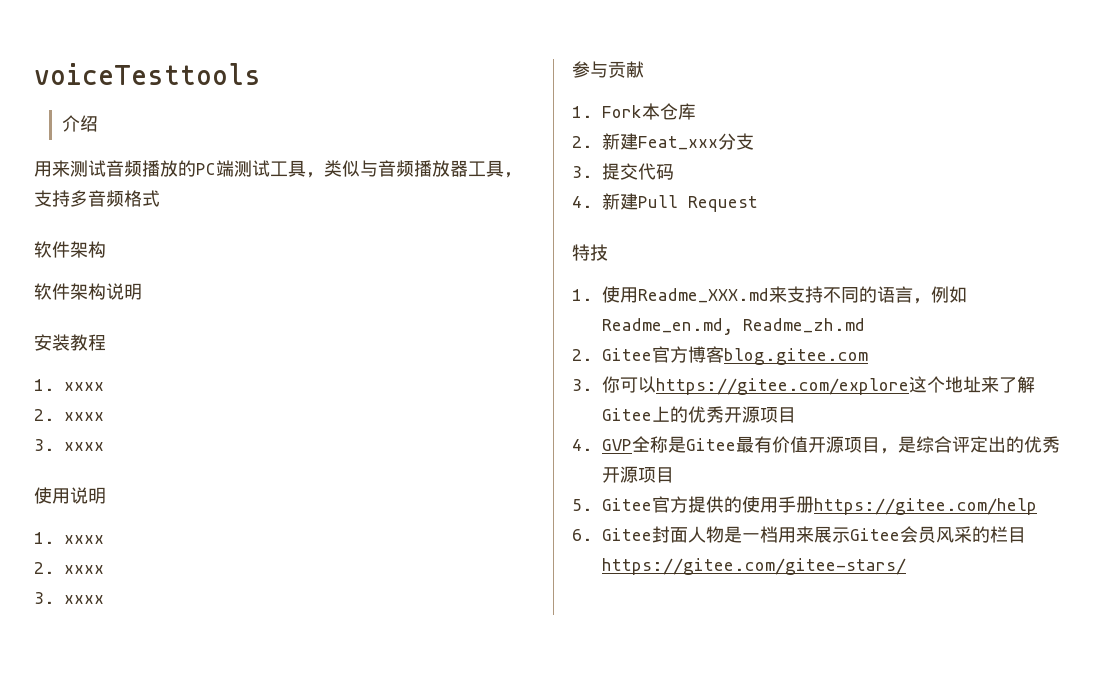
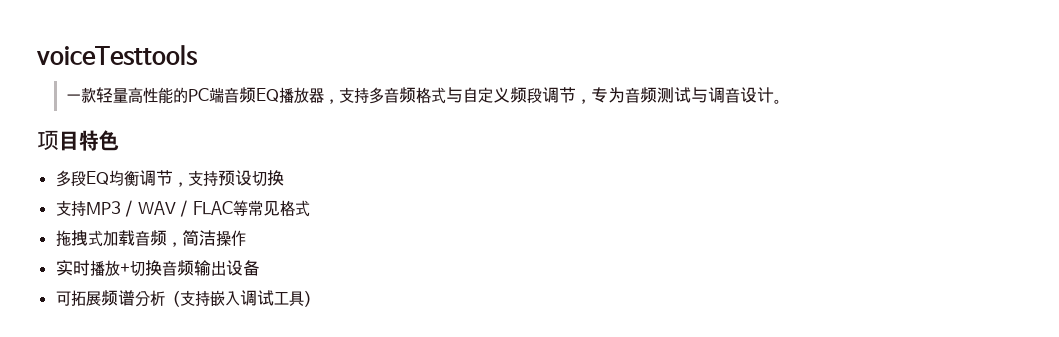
[61,115,98,132] [34,160,522,178] [34,190,160,207] [34,241,106,258] [34,283,142,300] [34,334,106,351] [34,379,104,391] [34,409,104,421] [34,439,104,451] [34,487,106,504] [34,532,104,544] [34,562,104,574] [34,592,104,604] [572,61,644,78] [572,103,696,120] [572,133,754,150] [572,163,674,180] [572,193,758,212] [572,244,608,261] [572,286,967,304] [602,318,865,335] [572,346,868,365] [572,376,1035,395] [602,406,796,423] [572,436,1060,454] [602,466,674,483] [572,496,1037,515] [572,526,1026,543] [602,558,906,575] 介绍 // 用来测试音频播放的PC端测试工具，类似与音频播放器工具，支持多音频格式 // 软件架构 // 软件架构说明 // 安装教程 // 1. xxxx // 2. xxxx // 3. xxxx // 使用说明 // 1. xxxx // 2. xxxx // 3. xxxx // 参与贡献 // 1. Fork本仓库 // 2.新建Feat_xxx分支 // 3.提交代码 // 4.新建Pull Request // 特技 // 1.使用Readme_XXX.md来支持不同的语言，例如Readme_en.md, Readme_zh.md // 2. Gitee官方博客blog.gitee.com // 3.你可以https://gitee.com/explore这个地址来了解Gitee上的优秀开源项目 // 4. GVP全称是Gitee最有价值开源项目，是综合评定出的优秀开源项目 // 5. Gitee官方提供的使用手册https://gitee.com/help // 6. Gitee封面人物是一档用来展示Gitee会员风采的栏目https://gitee.com/gitee-stars/ -> [66,87,783,104] [37,130,119,151] [55,170,284,187] [55,200,311,217] [55,230,246,247] [55,260,260,277] [55,290,319,307] 一款轻量高性能的PC端音频EQ播放器，支持多音频格式与自定义频段调节，专为音频测试与调音设计。 // 项目特色 // 多段EQ均衡调节，支持预设切换 // 支持MP3 / WAV / FLAC等常见格式 // 拖拽式加载音频，简洁操作 // 实时播放+切换音频输出设备 // 可拓展频谱分析（支持嵌入调试工具）

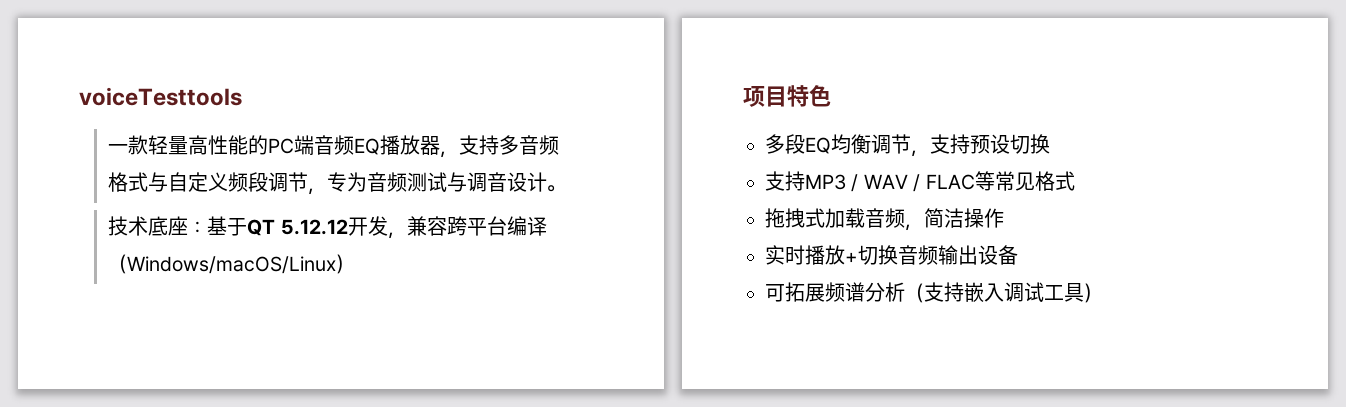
(783, 101) none -> [108,216,547,239] [108,254,356,274] // 技术底座：基于QT 5.12.12开发，兼容跨平台编译（Windows/macOS/Linux）

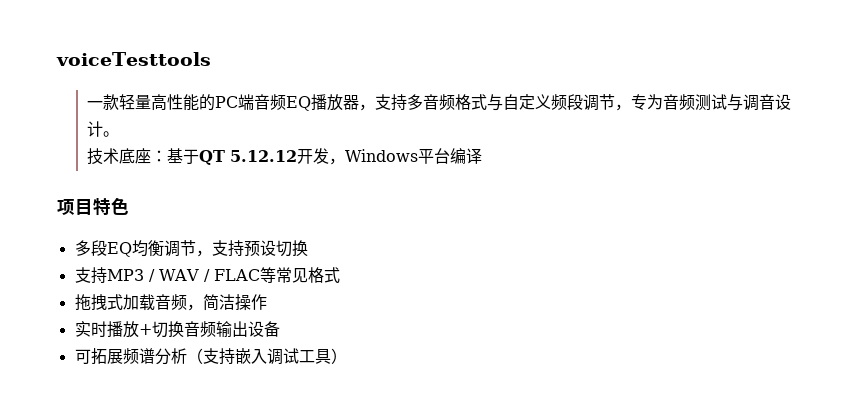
[406,216,467,236] 兼容跨 -> [345,149,419,162] Windows
[108,254,356,274] （Windows/macOS/Linux） -> (483, 156) none

